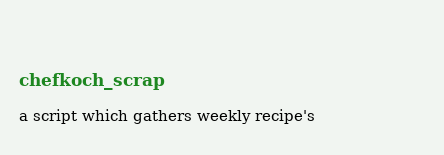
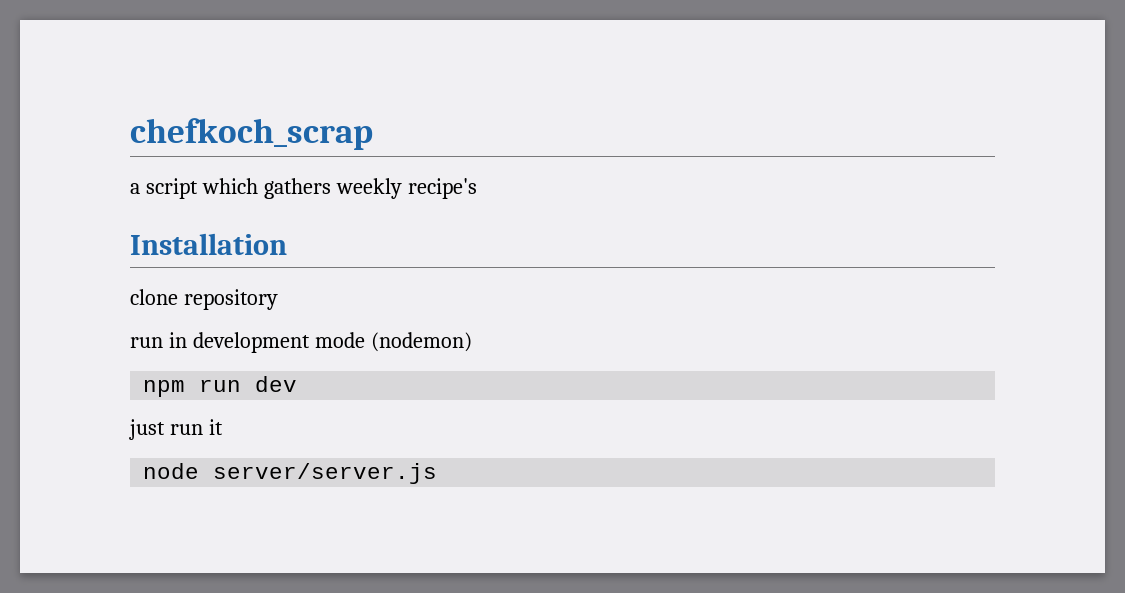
(315, 116) none -> [130,233,287,255] [130,289,278,310] [130,332,472,353] [143,376,298,397] [129,419,223,440] [143,463,438,484] // Installation // clone repository // run in development mode (nodemon) // npm run dev // just run it // node server/server.js

